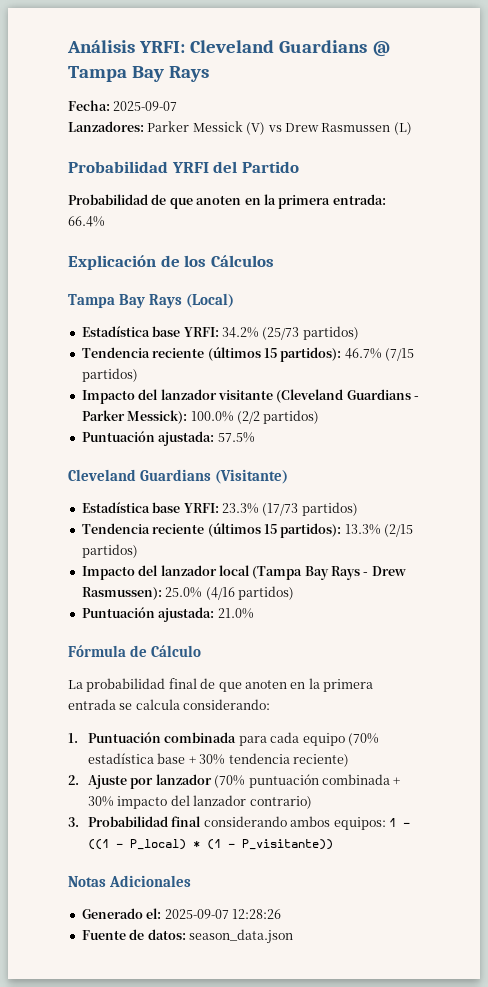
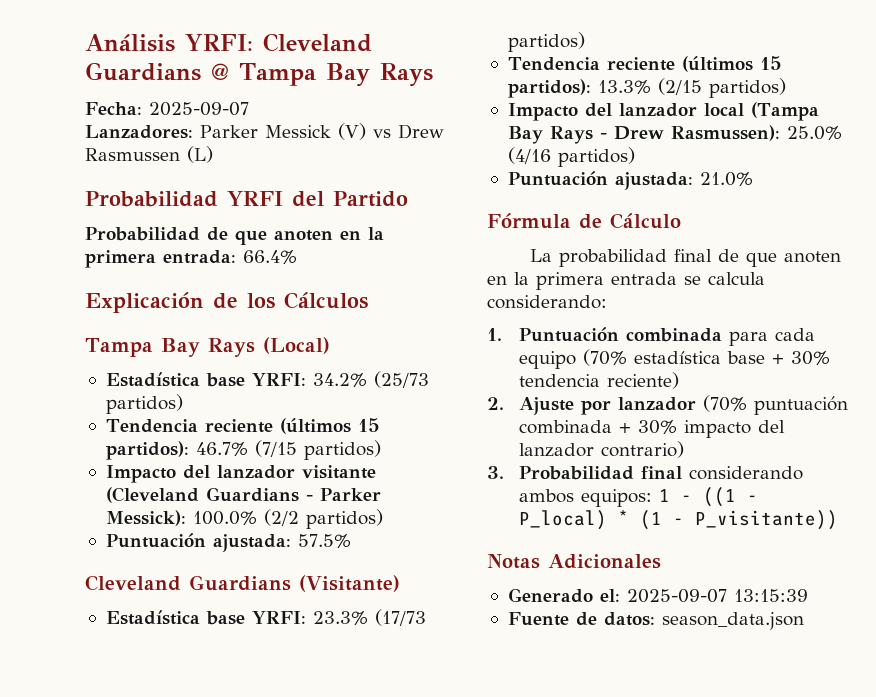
[231,909,281,919] 12:28:26 -> [733,589,808,602] 13:15:39

